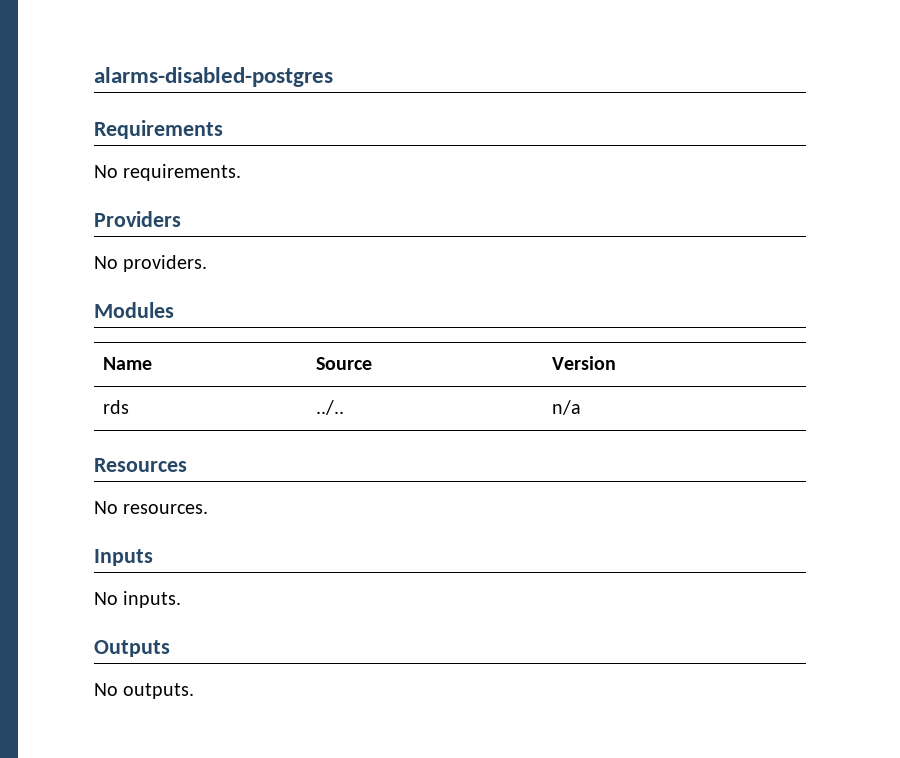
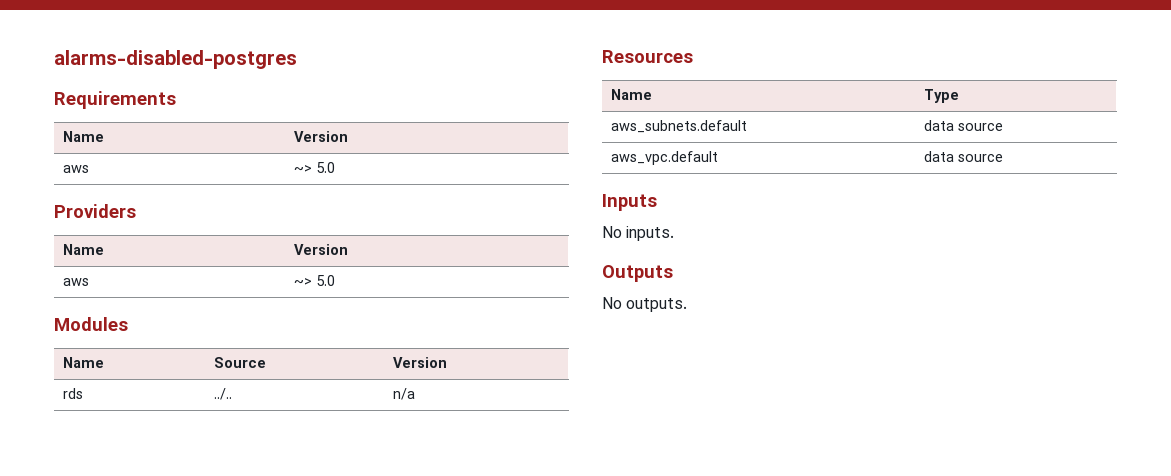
[94,164,242,181] [94,211,181,227] [94,255,208,272] // No requirements. // Providers // No providers. -> [62,131,104,142] [293,131,348,142] [62,165,89,173] [293,162,335,173] [54,204,136,218] [62,244,104,255] [293,244,348,255] [62,278,89,286] [293,275,335,286] // Name | Version // aws | ~> 5.0 // Providers // Name | Version // aws | ~> 5.0
[94,501,209,514] // No resources. -> [610,89,652,100] [923,89,959,103] [610,120,747,133] [923,120,1003,131] [610,151,718,165] [923,151,1003,162] // Name | Type // aws_subnets.default | data source // aws_vpc.default | data source

